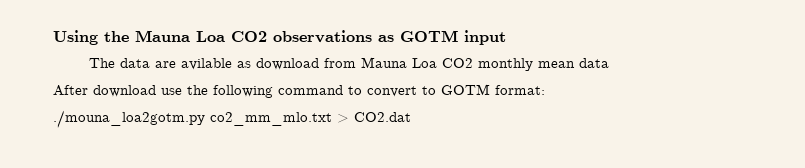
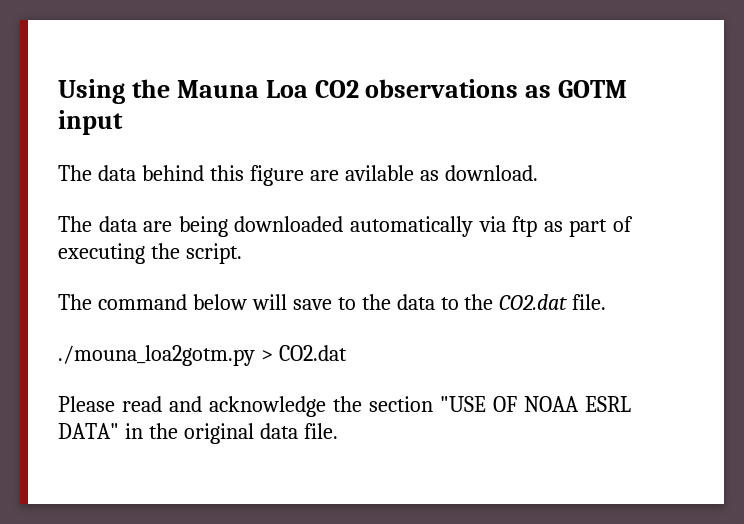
[154,57,609,71] [53,84,545,98] are avilable as download from Mauna Loa CO2 monthly mean data // After download use the following command to convert to GOTM format: -> [141,165,538,186] [58,216,634,237] [58,243,242,264] [58,294,607,310] behind this figure are avilable as download. // The data are being downloaded automatically via ftp as part of executing the script. // The command below will save to the data to the CO2.dat file.
[210,112,332,126] co2_mm_mlo.txt -> (255, 355) none
(411, 117) none -> [58,396,631,417] [58,423,338,444] // Please read and acknowledge the section "USE OF NOAA ESRL DATA" in the original data file.

